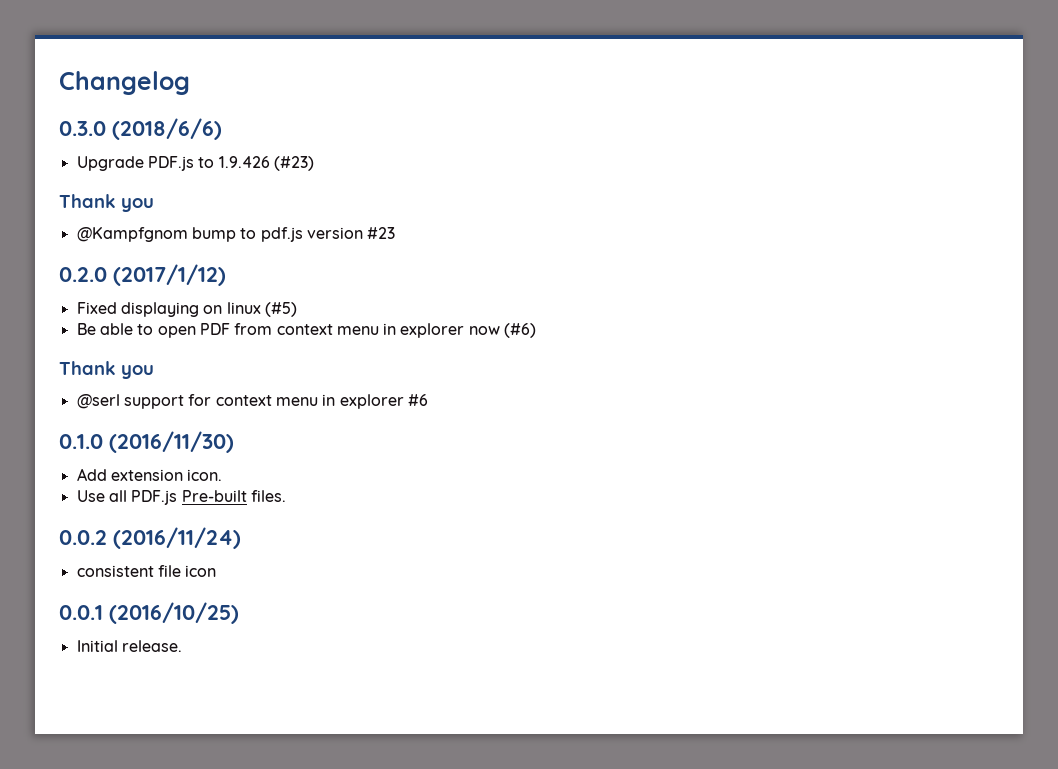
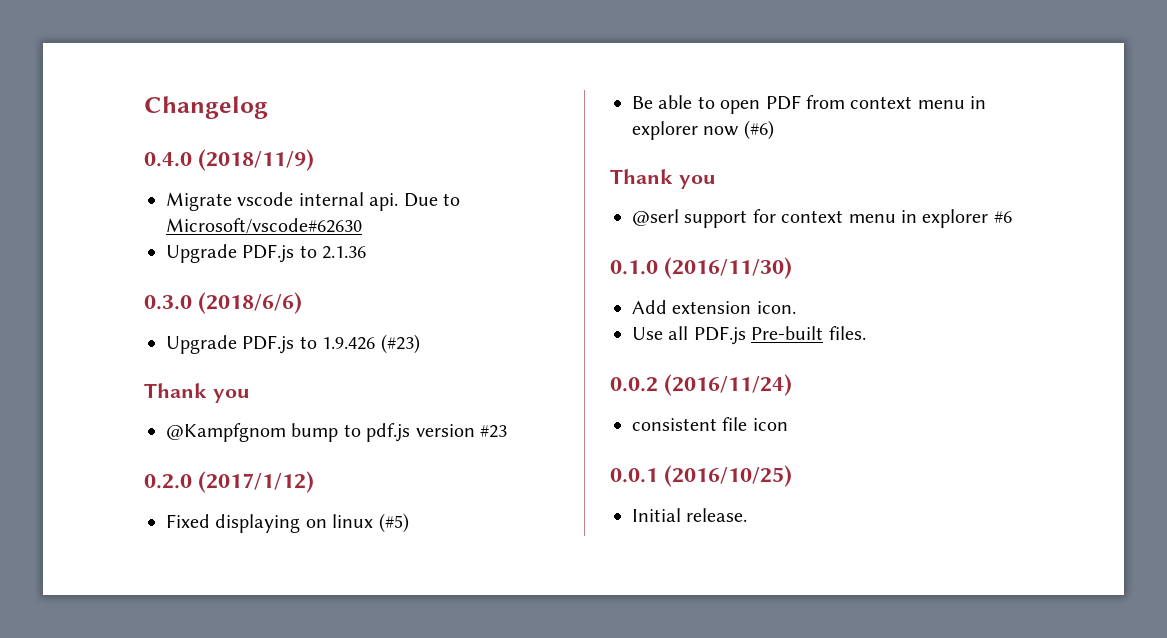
(190, 83) none -> [144,149,315,171] [166,192,460,211] [166,218,362,234] [166,244,367,263] // 0.4.0 (2018/11/9) // Migrate vscode internal api. Due to Microsoft/vscode#62630 // Upgrade PDF.js to 2.1.36

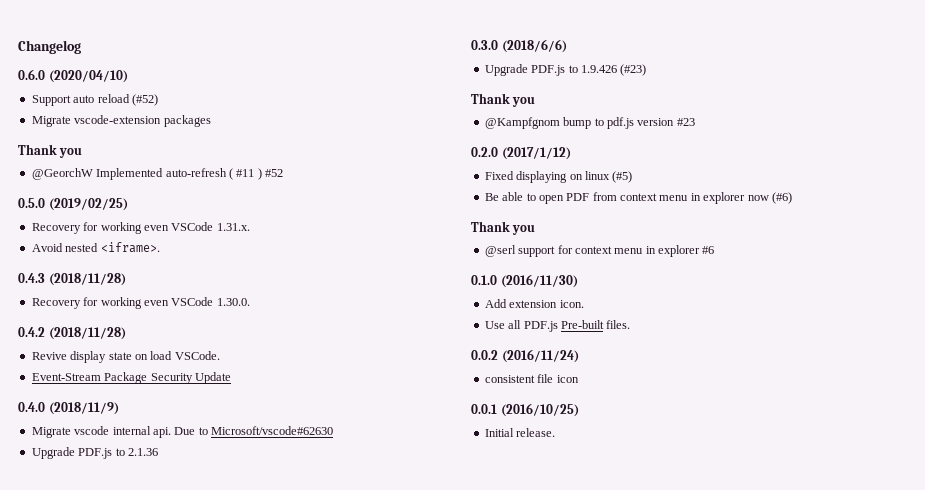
(268, 107) none -> [18,69,128,83] [31,94,158,106] [31,115,211,127] [18,144,83,158] [31,168,283,180] [18,198,128,211] [31,222,250,234] [31,242,160,253] [18,273,126,286] [31,297,250,309] [18,327,126,340] [31,351,220,363] [31,372,231,384] // 0.6.0 (2020/04/10) // Support auto reload (#52) // Migrate vscode-extension packages // Thank you // @GeorchW Implemented auto-refresh ( #11 ) #52 // 0.5.0 (2019/02/25) // Recovery for working even VSCode 1.31.x. // Avoid nested <iframe>. // 0.4.3 (2018/11/28) // Recovery for working even VSCode 1.30.0. // 0.4.2 (2018/11/28) // Revive display state on load VSCode. // Event-Stream Package Security Update

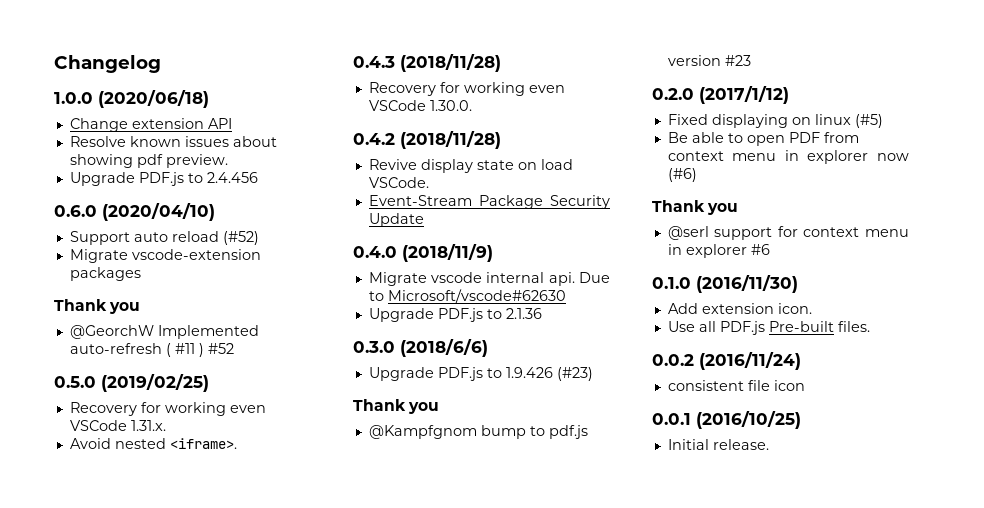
(81, 47) none -> [54,90,209,108] [69,118,232,132] [69,136,277,147] [69,154,228,168] [69,172,258,186] // 1.0.0 (2020/06/18) // Change extension API // Resolve known issues about showing pdf preview. // Upgrade PDF.js to 2.4.456

